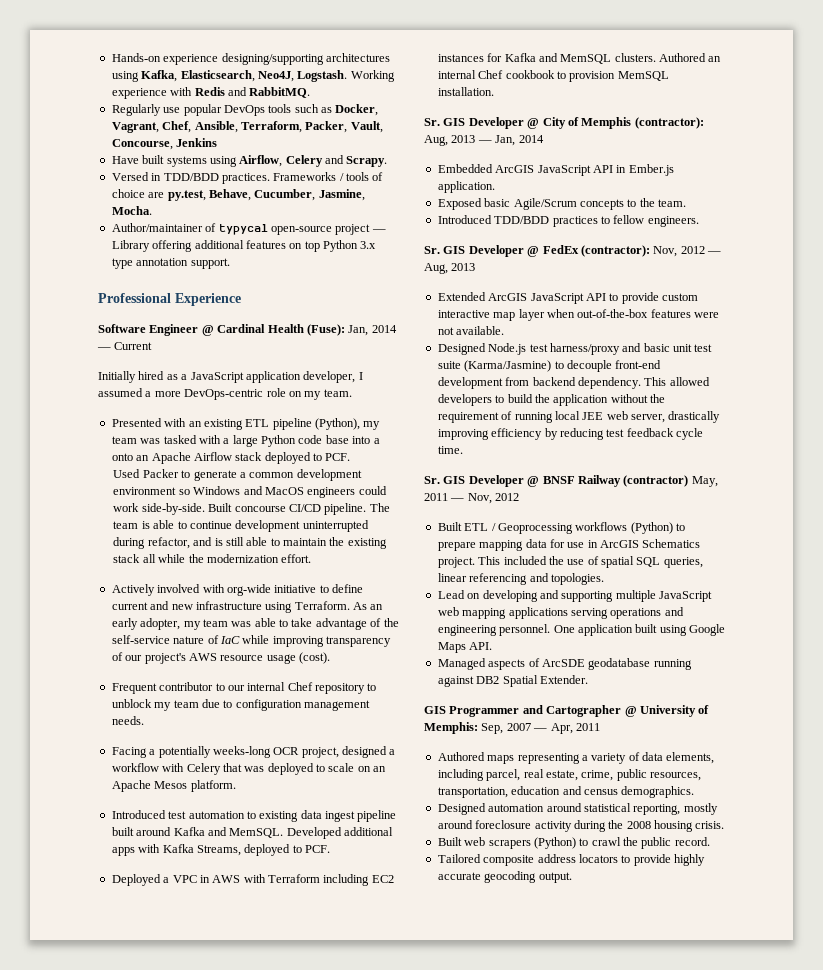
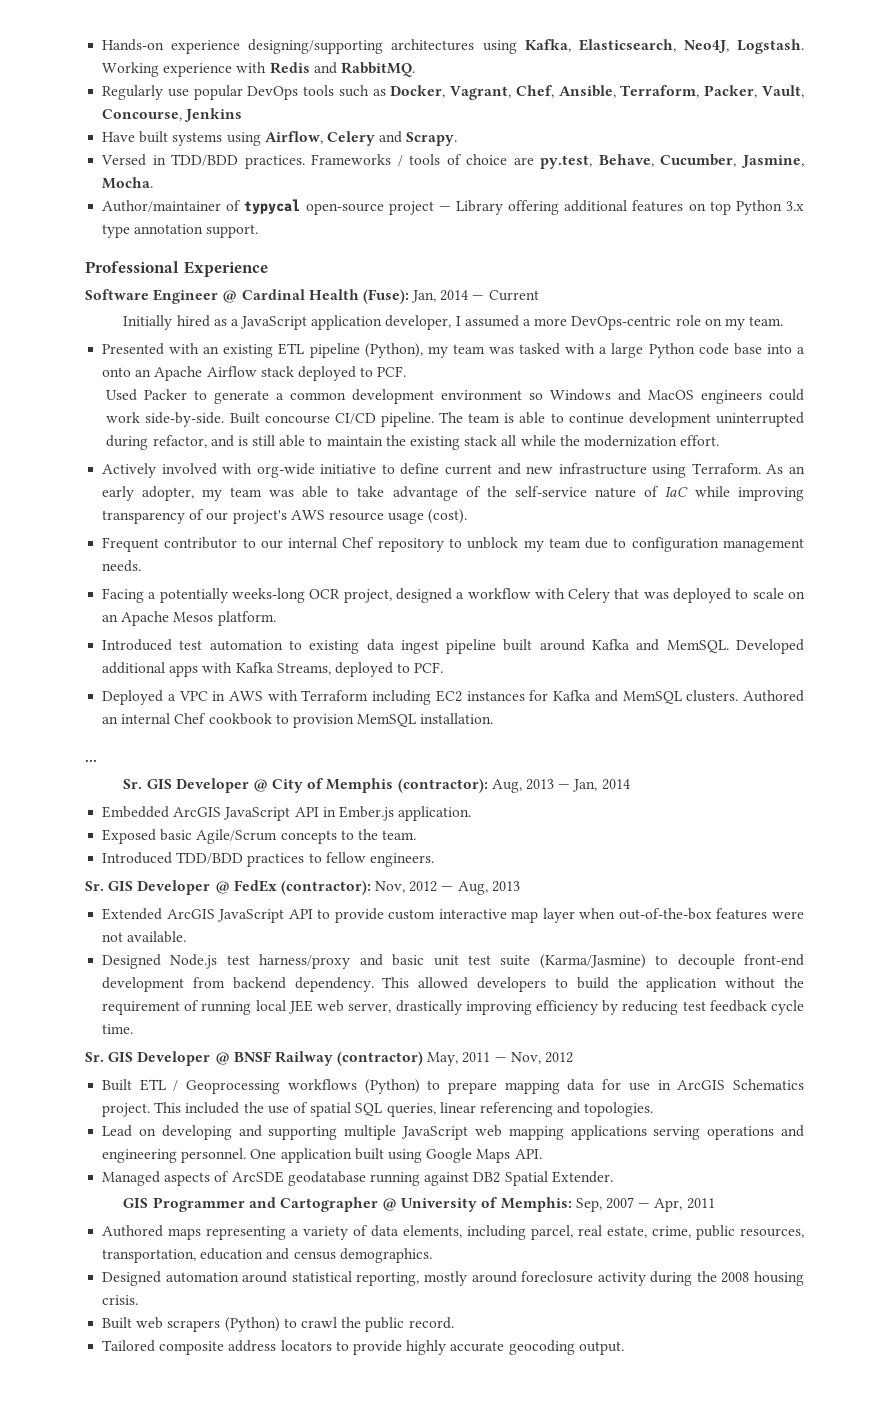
(494, 91) none -> [85,759,97,762] // ...

